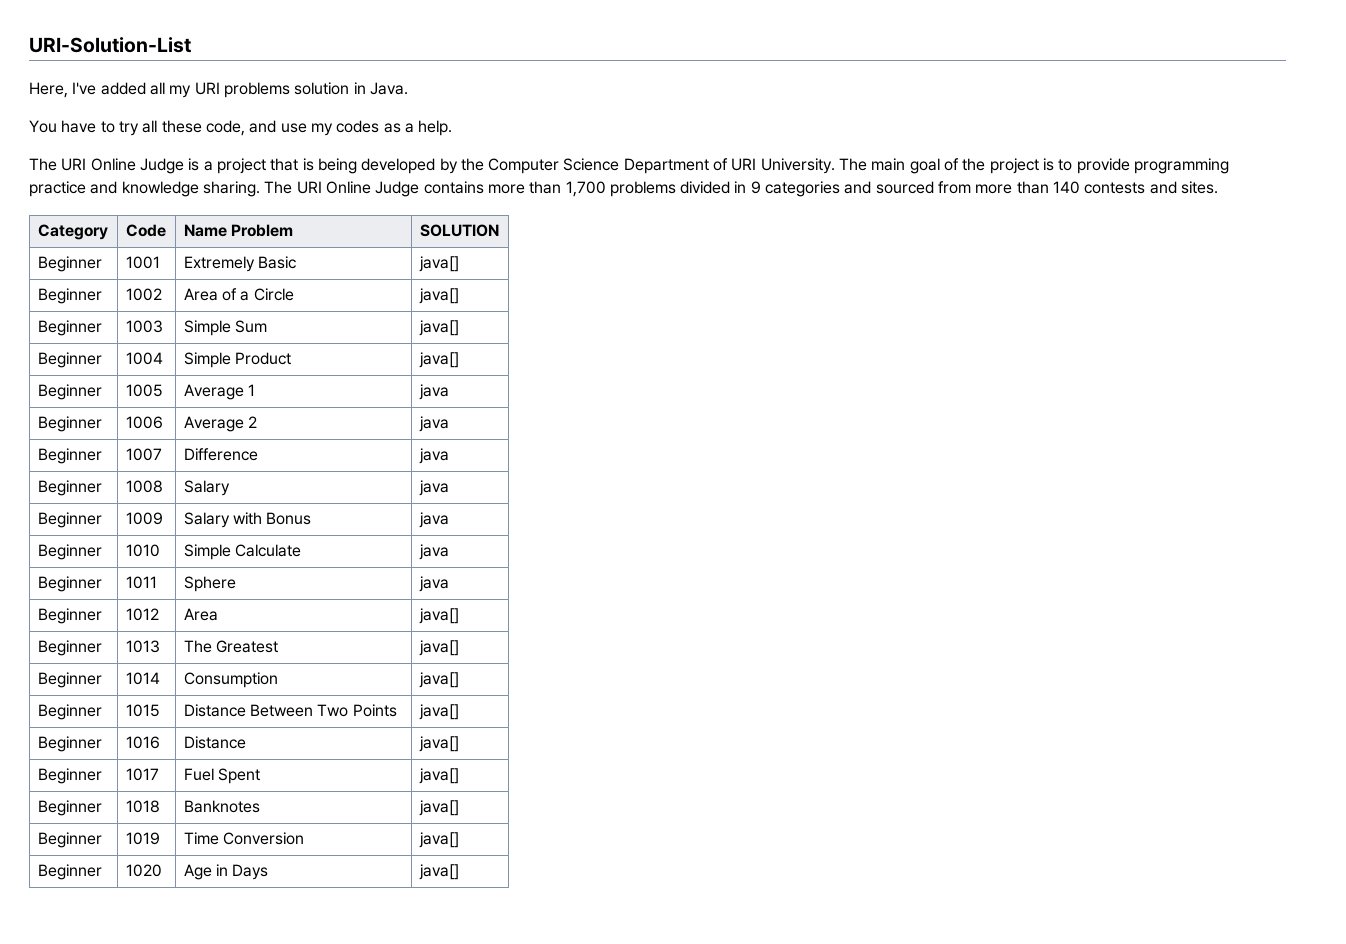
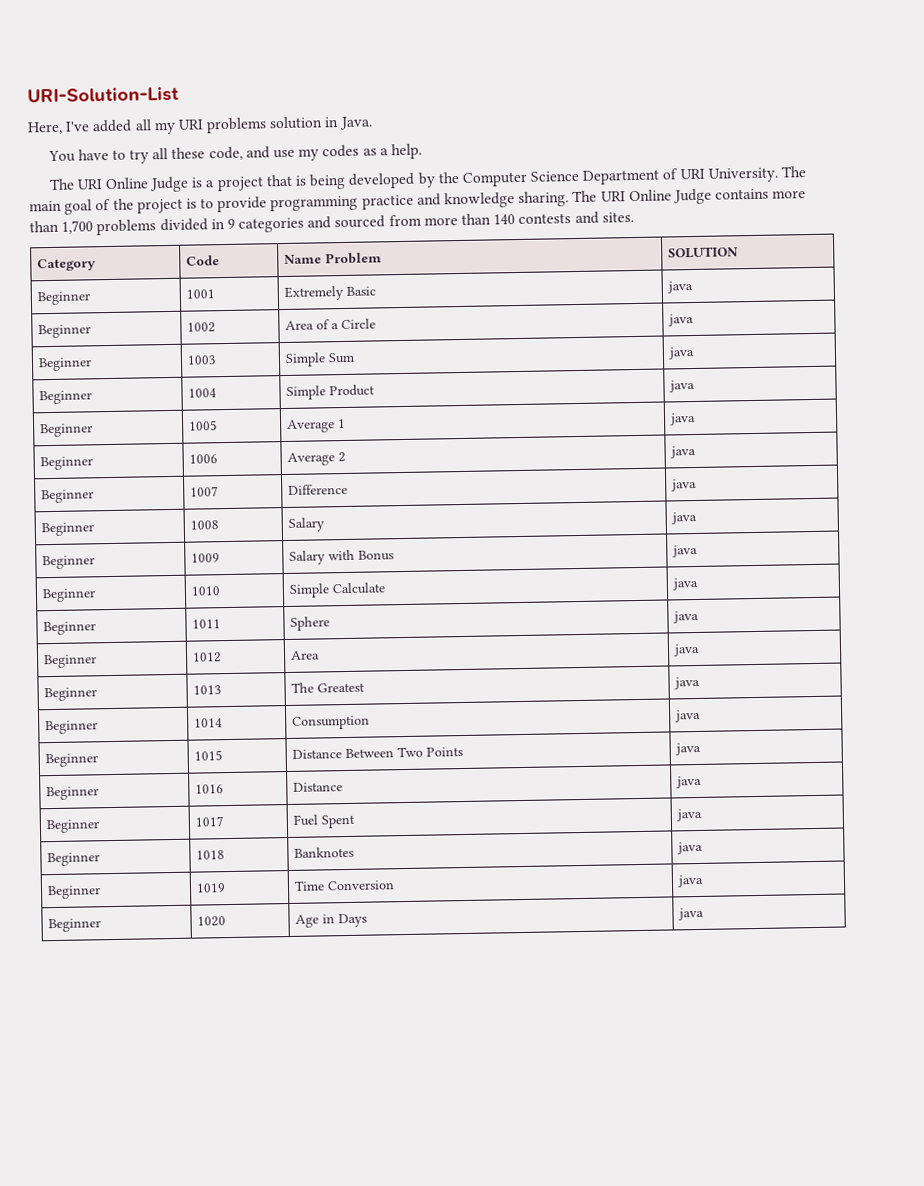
[418,256,459,272] java[] -> [667,280,694,294] java
[418,288,459,304] java[] -> [668,313,695,327] java
[418,320,459,336] java[] -> [668,346,696,360] java
[418,352,459,368] java[] -> [669,379,696,393] java
[418,608,459,624] java[] -> [673,643,701,657] java
[418,640,459,656] java[] -> [674,676,701,690] java
[418,672,459,688] java[] -> [675,709,702,723] java
[418,704,459,720] java[] -> [675,742,702,756] java
[418,736,459,752] java[] -> [676,775,703,789] java
[418,768,459,784] java[] -> [676,808,703,822] java
[418,800,459,816] java[] -> [677,841,704,855] java
[418,832,459,848] java[] -> [677,874,705,888] java
[418,864,459,880] java[] -> [678,907,705,921] java

